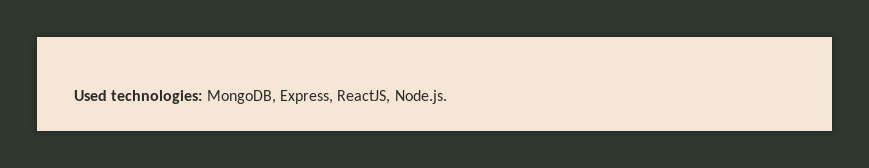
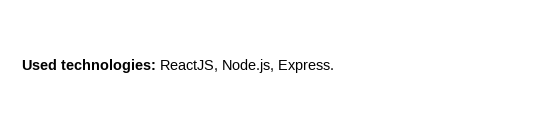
[206,90,447,104] MongoDB, Express, ReactJS, Node.js. -> [160,59,334,73] ReactJS, Node.js, Express.

